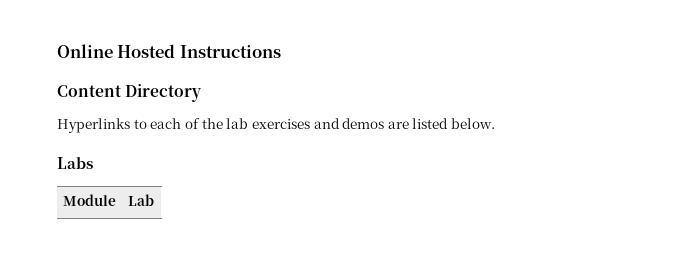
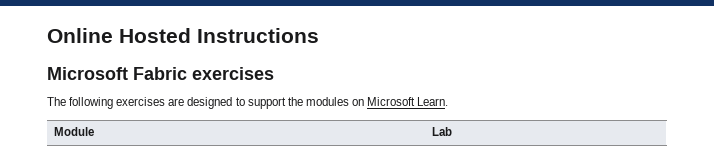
[57,84,202,102] [57,118,496,133] [57,157,93,169] Content Directory // Hyperlinks to each of the lab exercises and demos are listed below. // Labs -> [47,67,274,80] [47,97,449,109] Microsoft Fabric exercises // The following exercises are designed to support the modules on Microsoft Learn.

